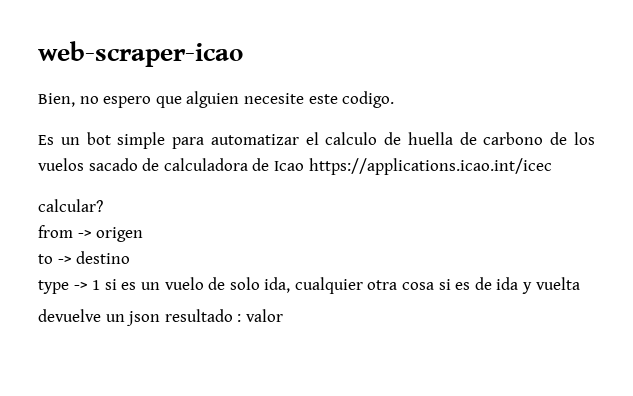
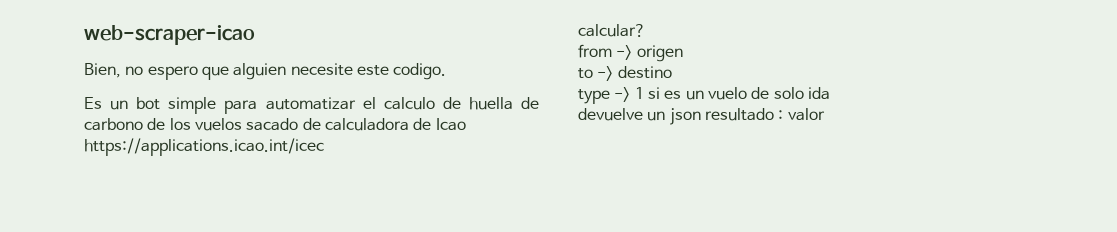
[264,277,492,294] ida, cualquier otra cosa si es de -> (804, 93) none
[522,277,580,294] y vuelta -> (830, 93) none

